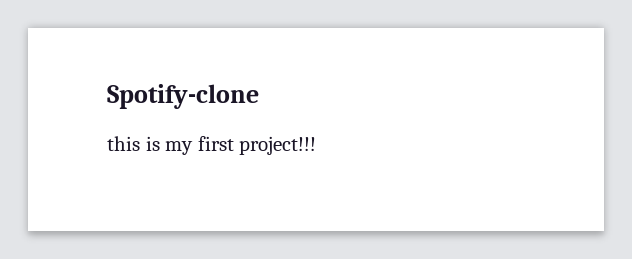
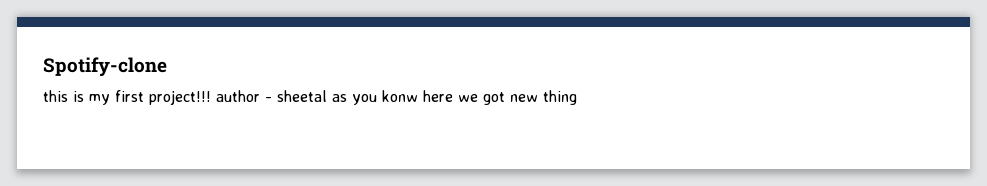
(317, 145) none -> [216,90,577,105] author - sheetal as you konw here we got new thing

